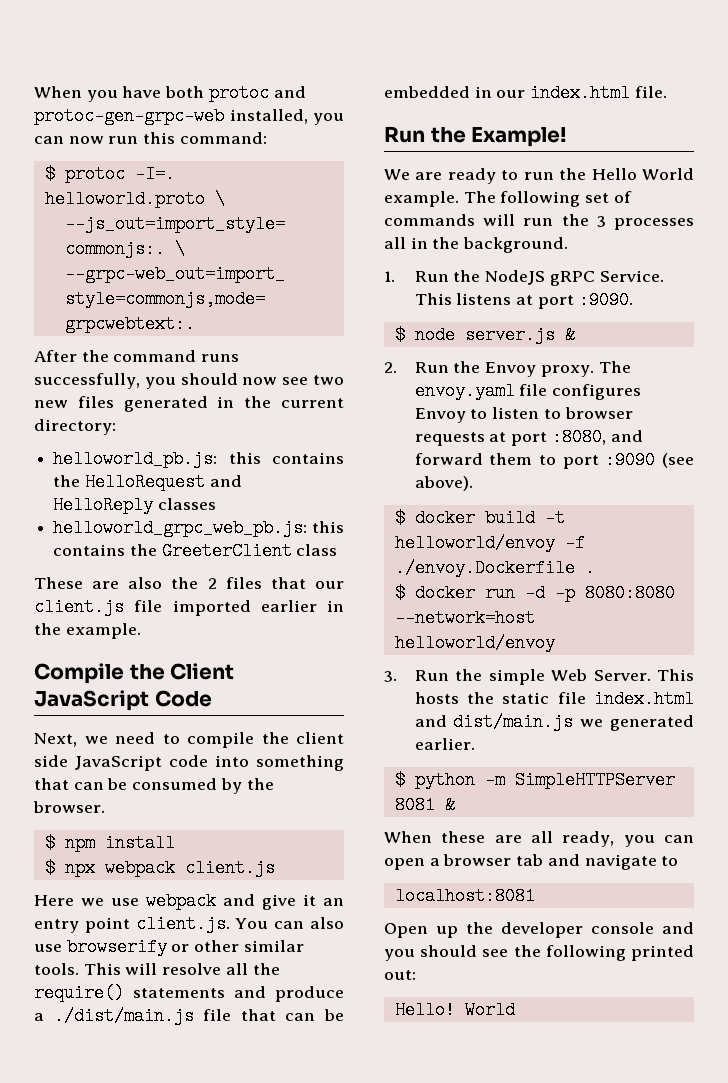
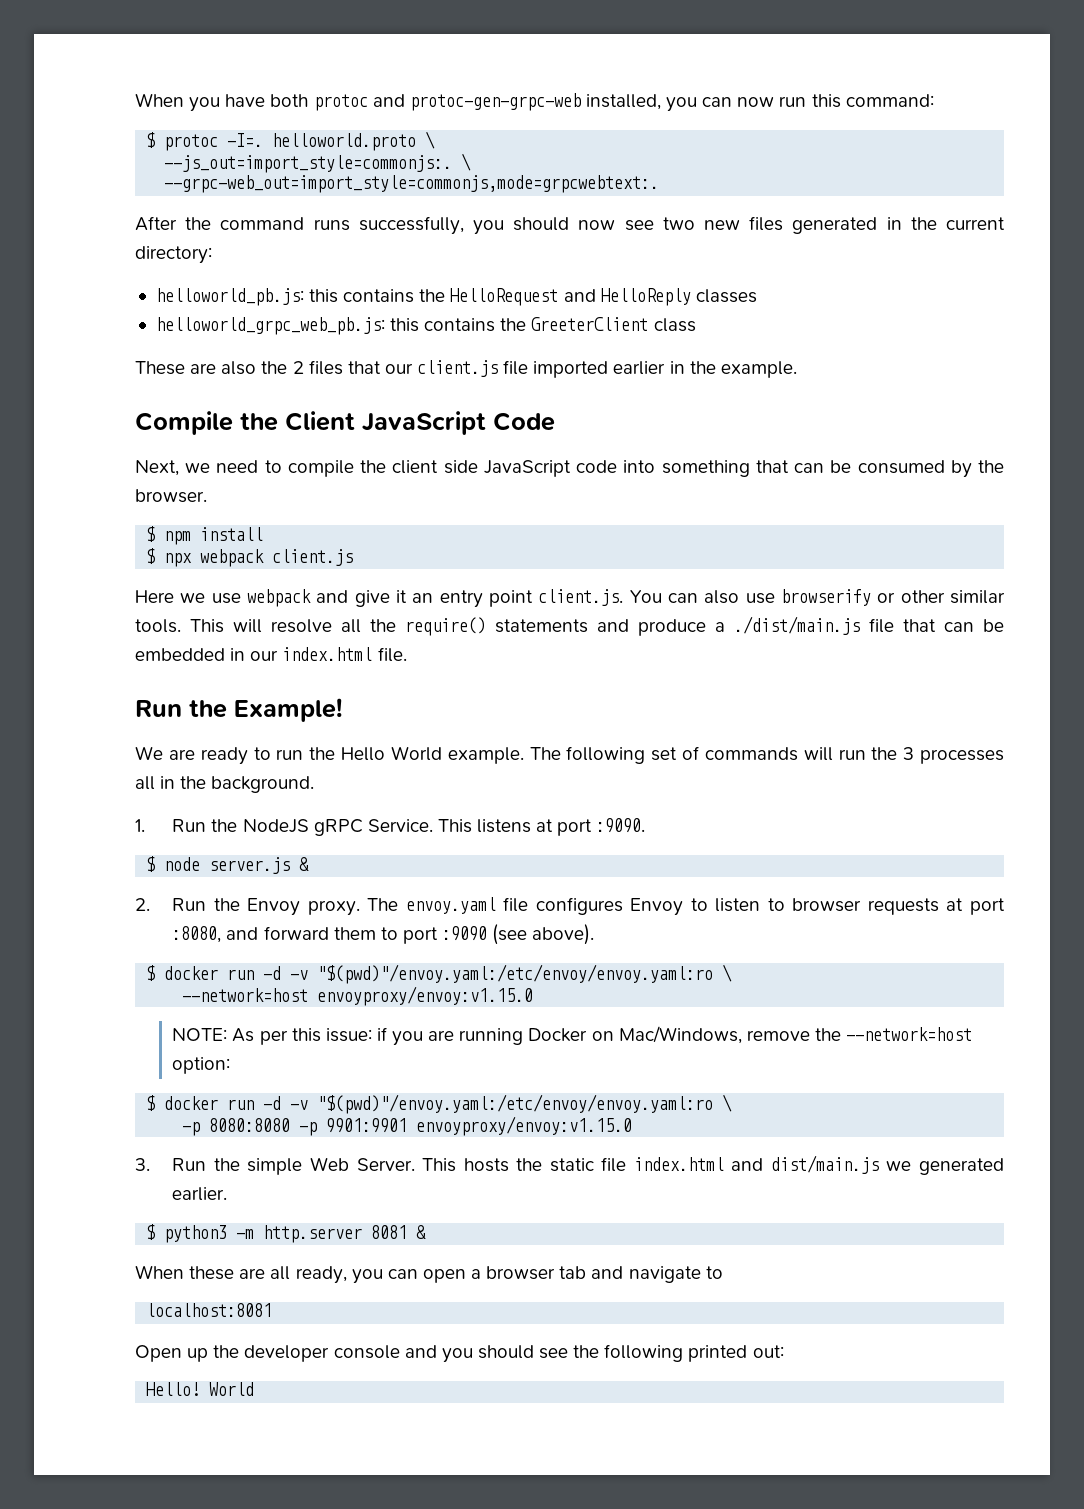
[484,509,565,527] [394,534,585,552] [394,559,595,577] [394,584,675,602] [394,609,535,627] [394,634,555,652] build -t helloworld/envoy -f ./envoy.Dockerfile . // $ docker run -d -p 8080:8080 --network=host helloworld/envoy -> [227,964,733,984] [182,986,534,1006] [172,1026,973,1046] [172,1057,231,1074] [146,1094,733,1114] [182,1116,633,1136] run -d -v "$(pwd)"/envoy.yaml:/etc/envoy/envoy.yaml:ro \ // --network=host envoyproxy/envoy:v1.15.0 // NOTE: As per this issue: if you are running Docker on Mac/Windows, remove the --network=host option: // $ docker run -d -v "$(pwd)"/envoy.yaml:/etc/envoy/envoy.yaml:ro \ // -p 8080:8080 -p 9901:9901 envoyproxy/envoy:v1.15.0
[414,771,675,789] python -m SimpleHTTPServer -> [164,1225,363,1243] python3 -m http.server

